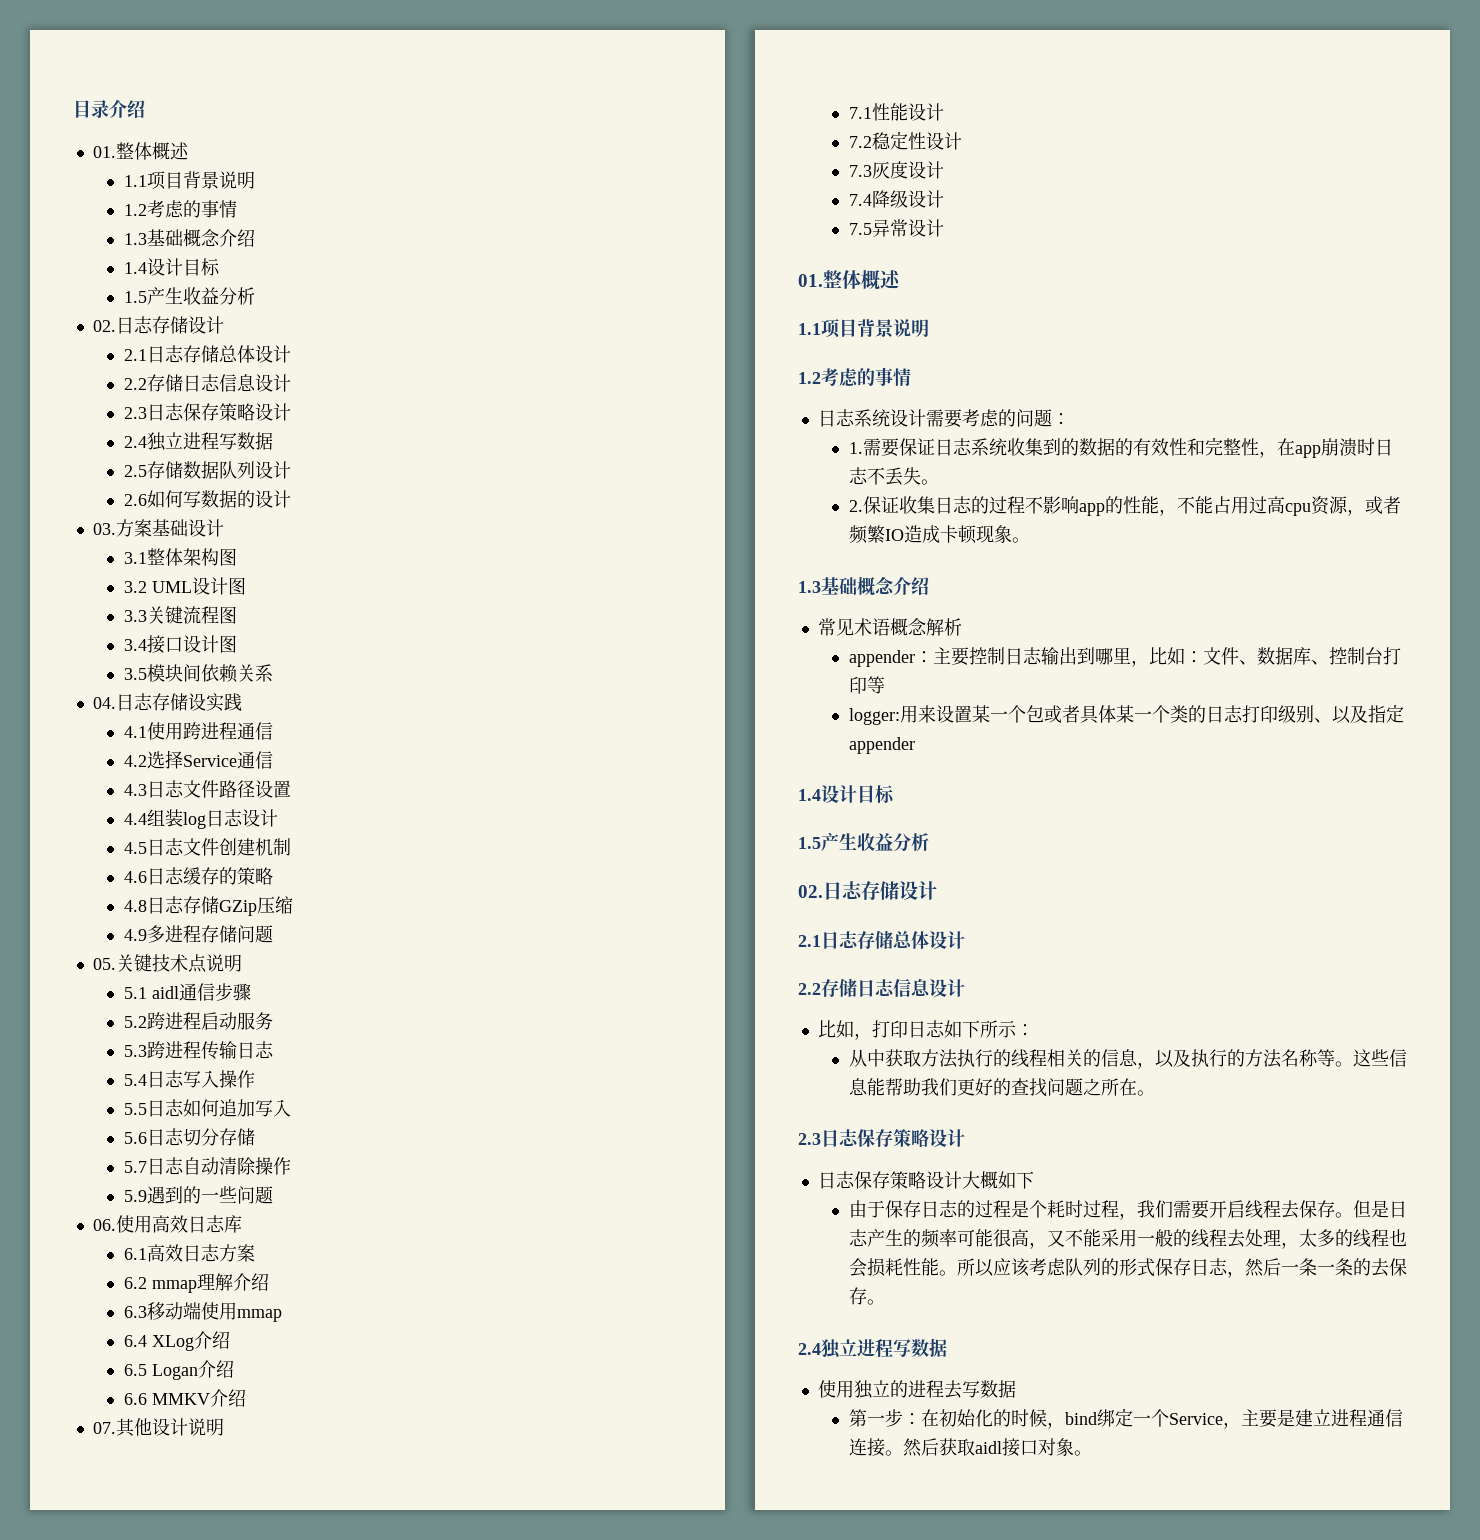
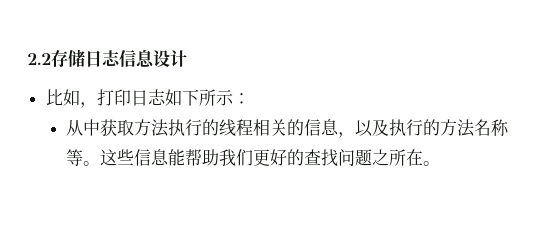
[73,100,145,118] [92,142,189,160] [123,171,255,190] [123,200,237,218] [123,229,255,247] [123,258,220,276] [123,287,255,305] [92,316,224,334] [123,345,291,363] [123,374,291,392] [123,403,291,421] [123,432,273,451] [123,461,291,479] [123,490,291,508] [92,519,224,537] [123,548,237,566] [123,577,246,595] [123,606,237,624] [123,635,237,654] [123,664,273,683] [92,693,242,712] [123,722,273,740] [123,750,273,769] [123,780,291,798] [123,809,278,829] [123,838,291,856] [123,867,273,885] [123,896,293,916] [123,925,273,943] [92,954,242,973] [123,983,251,1001] [123,1012,273,1030] [123,1041,274,1060] [123,1070,255,1088] [123,1099,291,1117] [123,1128,255,1146] [123,1157,291,1175] [123,1186,273,1204] [92,1215,242,1233] [123,1244,255,1262] [123,1273,269,1293] [123,1302,282,1322] [123,1331,230,1351] [123,1360,234,1380] [123,1389,246,1407] [92,1418,224,1437] [848,103,944,121] [848,131,962,150] [848,161,944,179] [848,190,944,208] [848,219,944,237] [798,270,901,290] [798,319,929,338] [798,367,911,387] [817,409,1070,428] [848,437,1393,458] [848,467,939,486] [848,496,1401,516] [848,525,1030,544] [798,576,929,596] [817,618,962,636] [848,647,1401,667] [848,676,885,694] [848,704,1404,725] [848,737,915,754] [798,785,895,804] [798,833,929,852] [798,881,937,900] [798,930,965,949] 目录介绍 // 01.整体概述 // 1.1项目背景说明 // 1.2考虑的事情 // 1.3基础概念介绍 // 1.4设计目标 // 1.5产生收益分析 // 02.日志存储设计 // 2.1日志存储总体设计 // 2.2存储日志信息设计 // 2.3日志保存策略设计 // 2.4独立进程写数据 // 2.5存储数据队列设计 // 2.6如何写数据的设计 // 03.方案基础设计 // 3.1整体架构图 // 3.2 UML设计图 // 3.3关键流程图 // 3.4接口设计图 // 3.5模块间依赖关系 // 04.日志存储设实践 // 4.1使用跨进程通信 // 4.2选择Service通信 // 4.3日志文件路径设置 // 4.4组装log日志设计 // 4.5日志文件创建机制 // 4.6日志缓存的策略 // 4.8日志存储GZip压缩 // 4.9多进程存储问题 // 05.关键技术点说明 // 5.1 aidl通信步骤 // 5.2跨进程启动服务 // 5.3跨进程传输日志 // 5.4日志写入操作 // 5.5日志如何追加写入 // 5.6日志切分存储 // 5.7日志自动清除操作 // 5.9遇到的一些问题 // 06.使用高效日志库 // 6.1高效日志方案 // 6.2 mmap理解介绍 // 6.3移动端使用mmap // 6.4 XLog介绍 // 6.5 Logan介绍 // 6.6 MMKV介绍 // 07.其他设计说明 // 7.1性能设计 // 7.2稳定性设计 // 7.3灰度设计 // 7.4降级设计 // 7.5异常设计 // 01.整体概述 // 1.1项目背景说明 // 1.2考虑的事情 // 日志系统设计需要考虑的问题： // 1.需要保证日志系统收集到的数据的有效性和完整性，在app崩溃时日志不丢失。 // 2.保证收集日志的过程不影响app的性能，不能占用过高cpu资源，或者频繁IO造成卡顿现象。 // 1.3基础概念介绍 // 常见术语概念解析 // appender：主要控制日志输出到哪里，比如：文件、数据库、控制台打印等 // logger:用来设置某一个包或者具体某一个类的日志打印级别、以及指定appender // 1.4设计目标 // 1.5产生收益分析 // 02.日志存储设计 // 2.1日志存储总体设计 // -> (27, 59) none
[798,1129,965,1147] [817,1171,1034,1189] [848,1200,1407,1220] [848,1229,1407,1249] [848,1258,1407,1278] [848,1287,885,1305] [798,1338,947,1359] [817,1380,1016,1399] [848,1408,1403,1429] [848,1438,1092,1457] // 2.3日志保存策略设计 // 日志保存策略设计大概如下 // 由于保存日志的过程是个耗时过程，我们需要开启线程去保存。但是日志产生的频率可能很高，又不能采用一般的线程去处理，太多的线程也会损耗性能。所以应该考虑队列的形式保存日志，然后一条一条的去保存。 // 2.4独立进程写数据 // 使用独立的进程去写数据 // 第一步：在初始化的时候，bind绑定一个Service，主要是建立进程通信连接。然后获取aidl接口对象。 -> (441, 163) none

